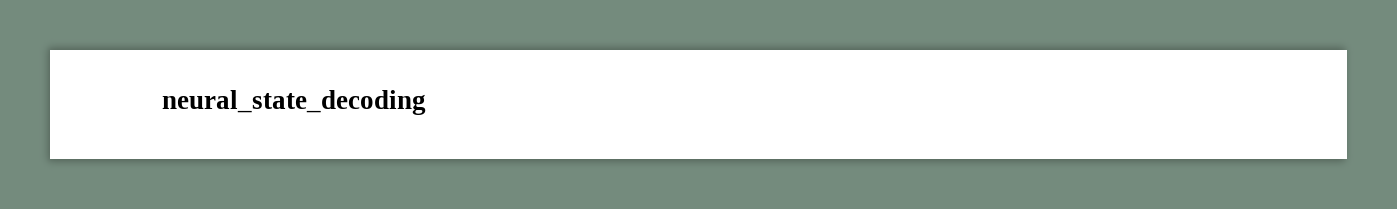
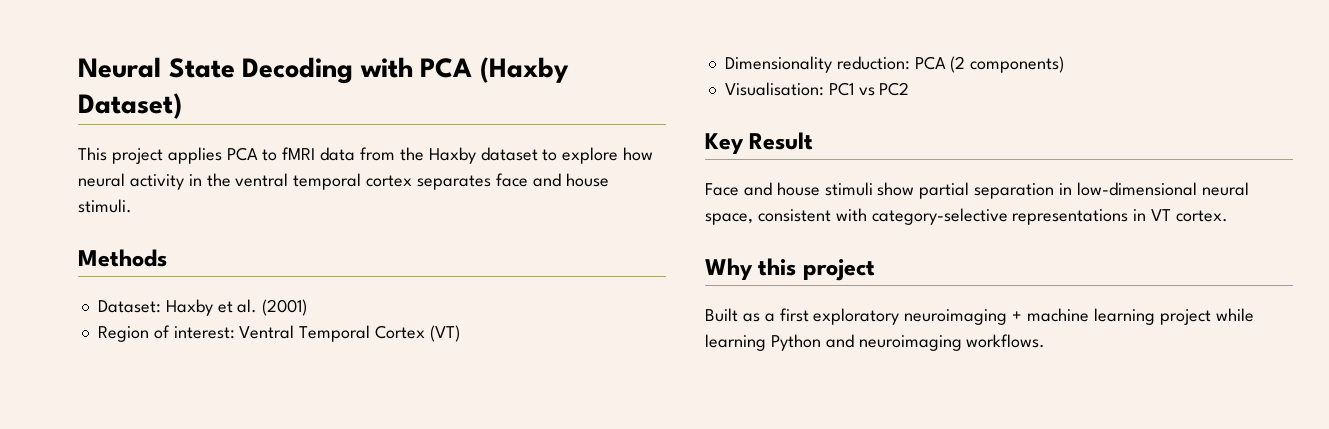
[162,90,426,115] neural_state_decoding -> [78,57,569,84] [78,93,182,119] [78,147,654,164] [78,173,609,190] [78,199,132,213] [78,249,167,267] [97,299,308,316] [97,325,460,342] [724,56,1065,73] [724,82,910,96] [705,132,814,154] [705,182,1249,199] [705,208,1229,225] [705,258,875,281] [705,308,1254,325] [705,334,1046,351] Neural State Decoding with PCA (Haxby Dataset) // This project applies PCA to fMRI data from the Haxby dataset to explore how neural activity in the ventral temporal cortex separates face and house stimuli. // Methods // Dataset: Haxby et al. (2001) // Region of interest: Ventral Temporal Cortex (VT) // Dimensionality reduction: PCA (2 components) // Visualisation: PC1 vs PC2 // Key Result // Face and house stimuli show partial separation in low-dimensional neural space, consistent with category-selective representations in VT cortex. // Why this project // Built as a first exploratory neuroimaging + machine learning project while learning Python and neuroimaging workflows.

